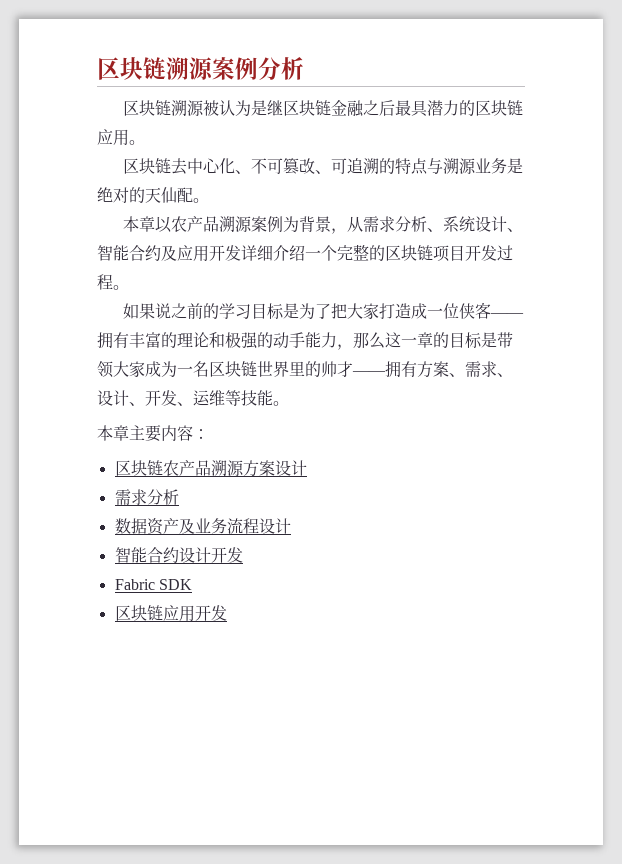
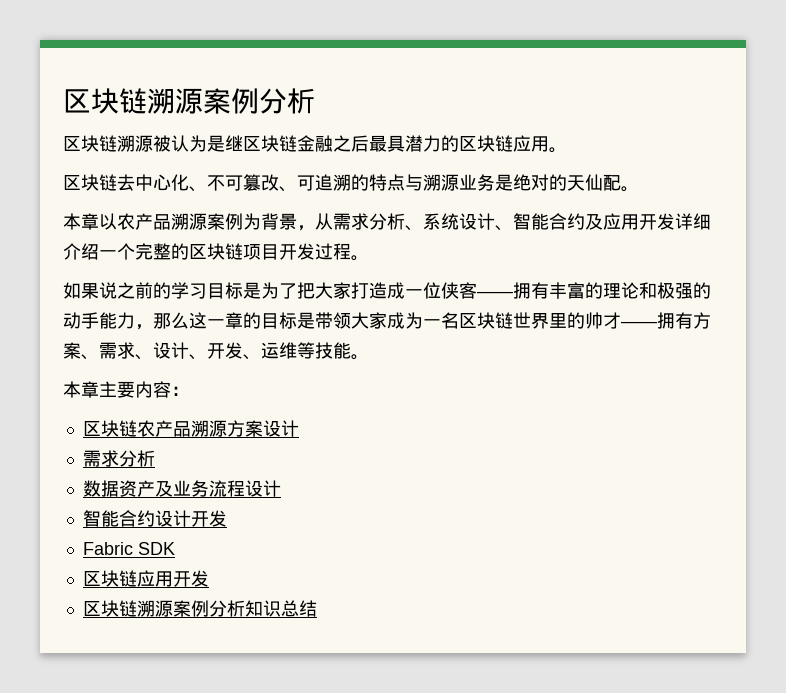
(227, 613) none -> [82,600,317,617] // 区块链溯源案例分析知识总结

